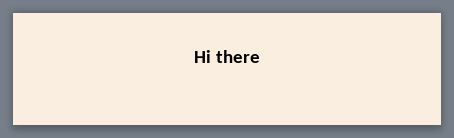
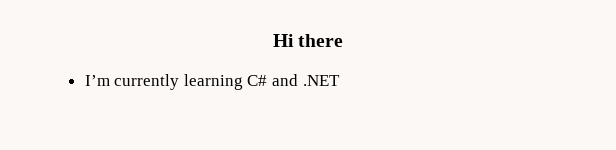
(260, 56) none -> [84,74,340,90] // I’m currently learning C# and .NET

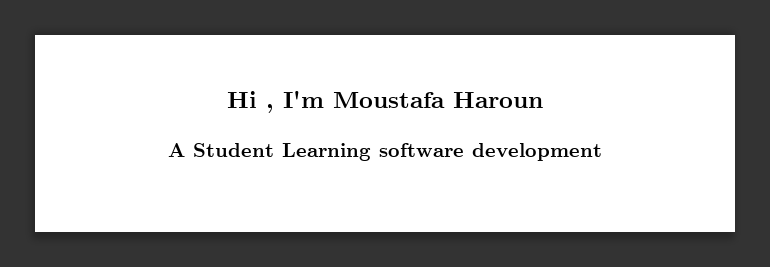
[298,34,344,47] [84,74,340,90] there // I’m currently learning C# and .NET -> [266,90,543,113] [168,143,602,161] , I'm Moustafa Haroun // A Student Learning software development

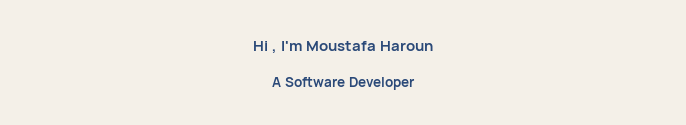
[193,143,602,161] Student Learning software development -> [285,77,415,90] Software Developer

